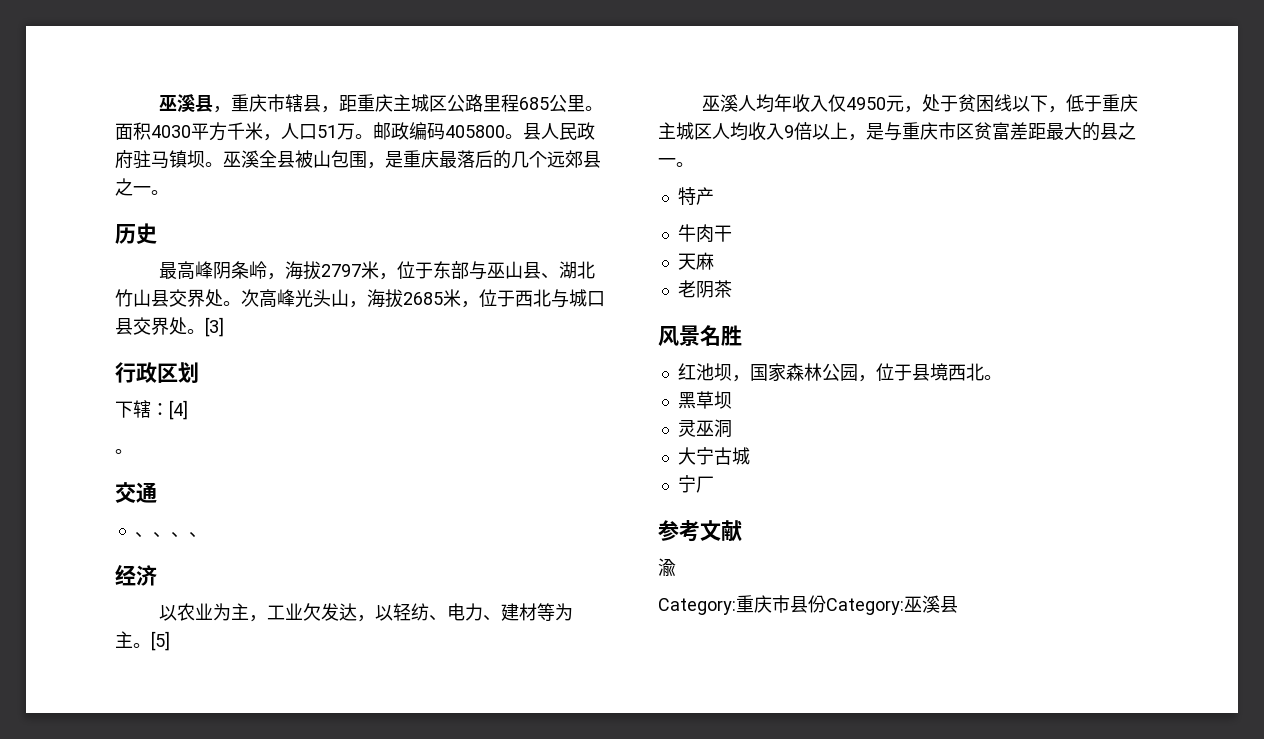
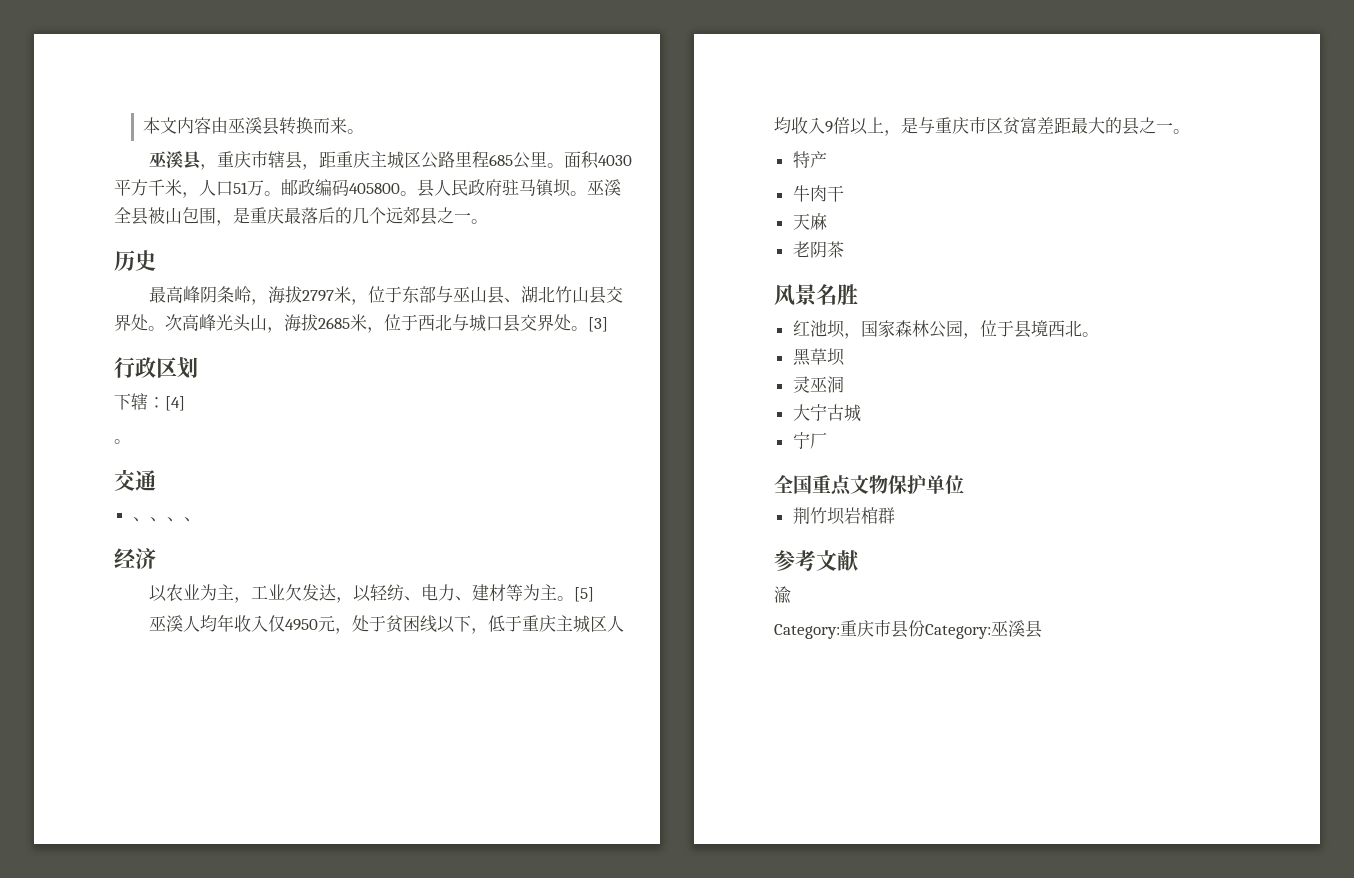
(158, 103) none -> [143,117,365,135] 本文内容由巫溪县转换而来。 //
(714, 484) none -> [774,474,964,496] [792,507,895,525] // 全国重点文物保护单位 // 荆竹坝岩棺群

